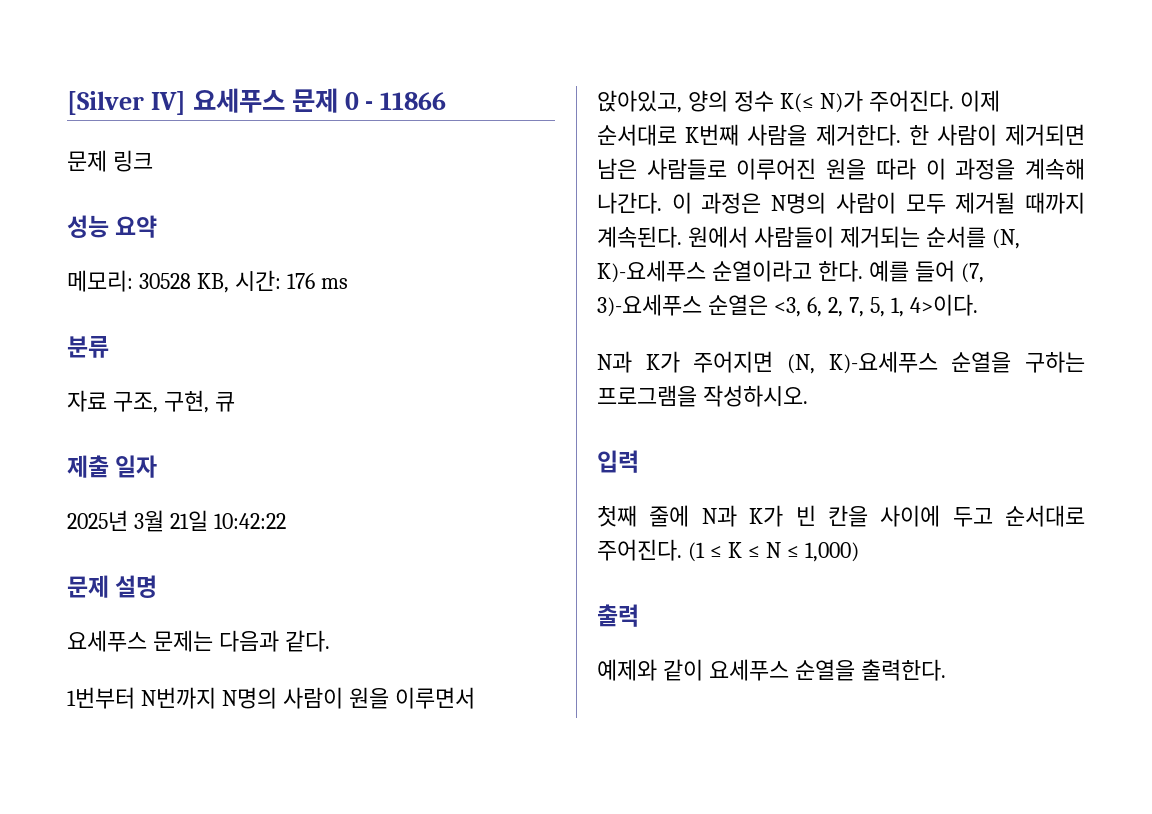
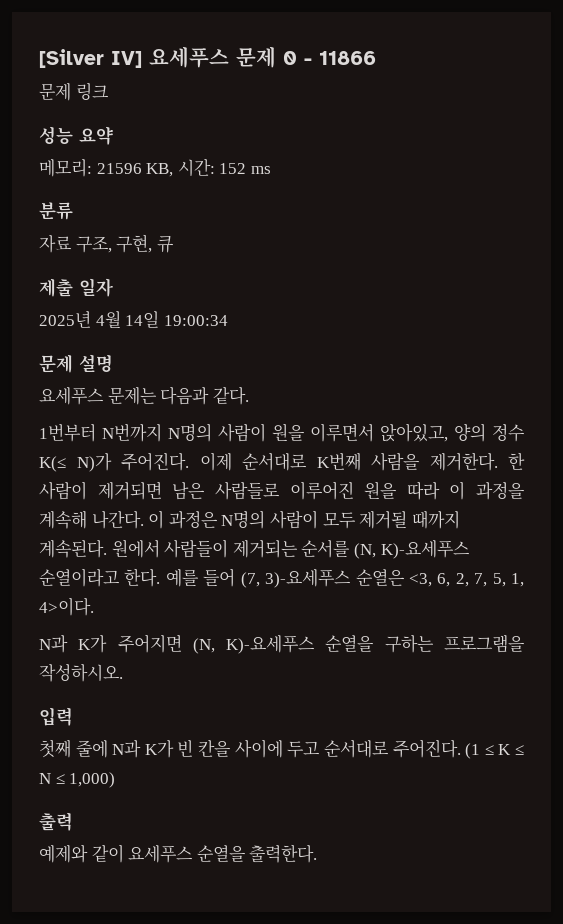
[138,273,191,289] 30528 -> [96,163,142,174] 21596
[286,273,315,289] 176 -> [219,163,247,174] 152
[133,510,286,532] 3월 21일 10:42:22 -> [95,311,228,328] 4월 14일 19:00:34

